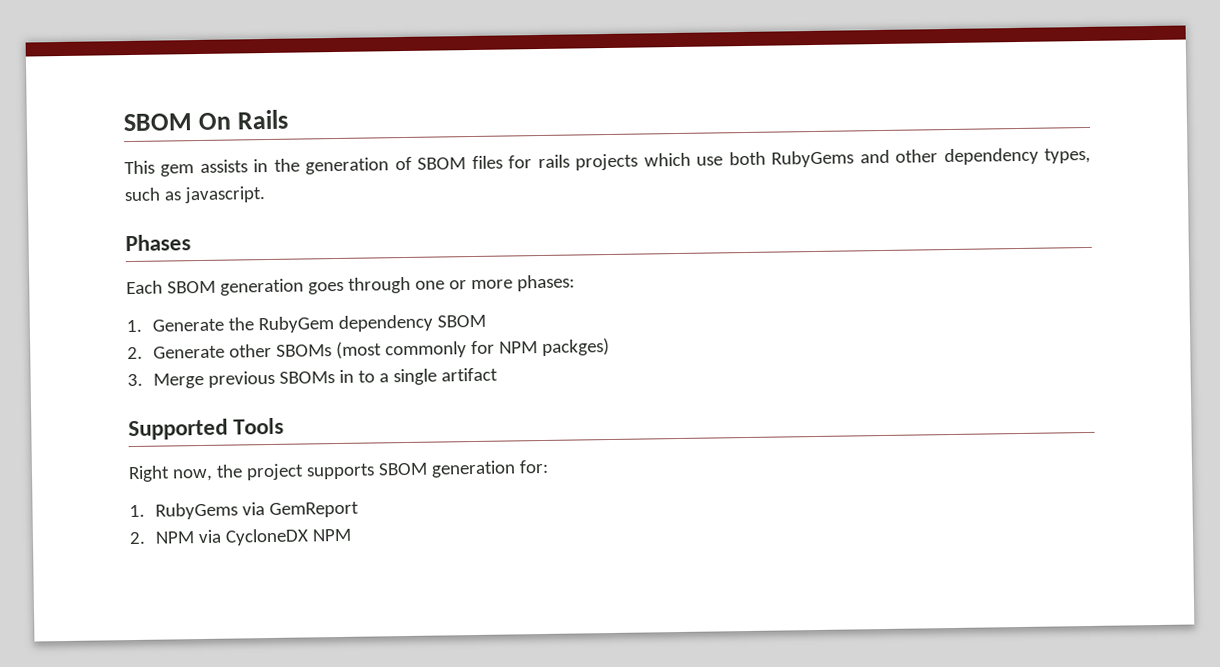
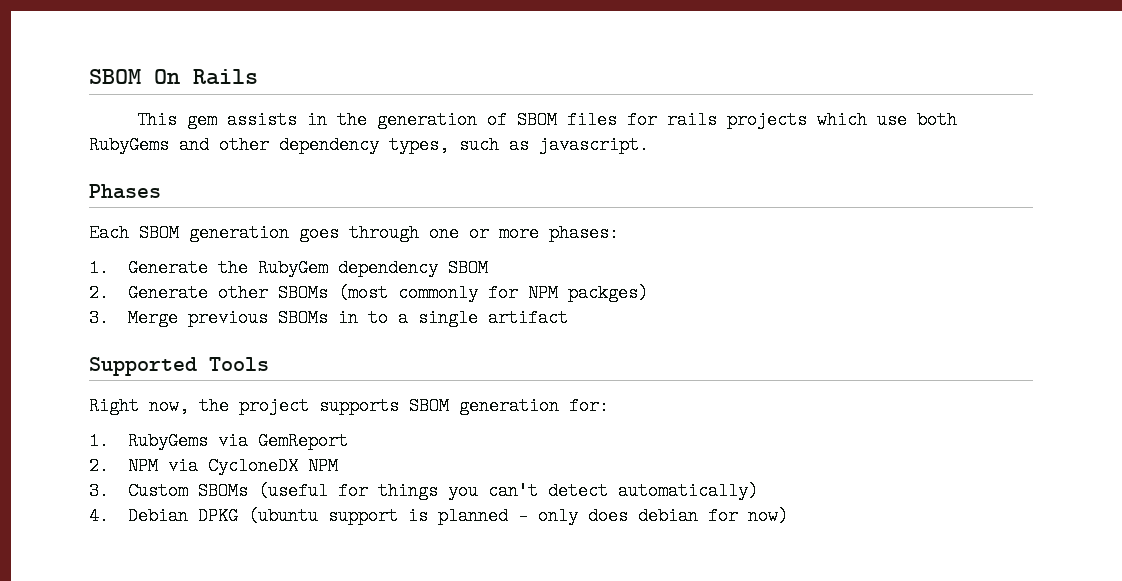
(353, 535) none -> [89,482,758,500] [89,507,788,525] // 3. Custom SBOMs (useful for things you can't detect automatically) // 4. Debian DPKG (ubuntu support is planned - only does debian for now)

